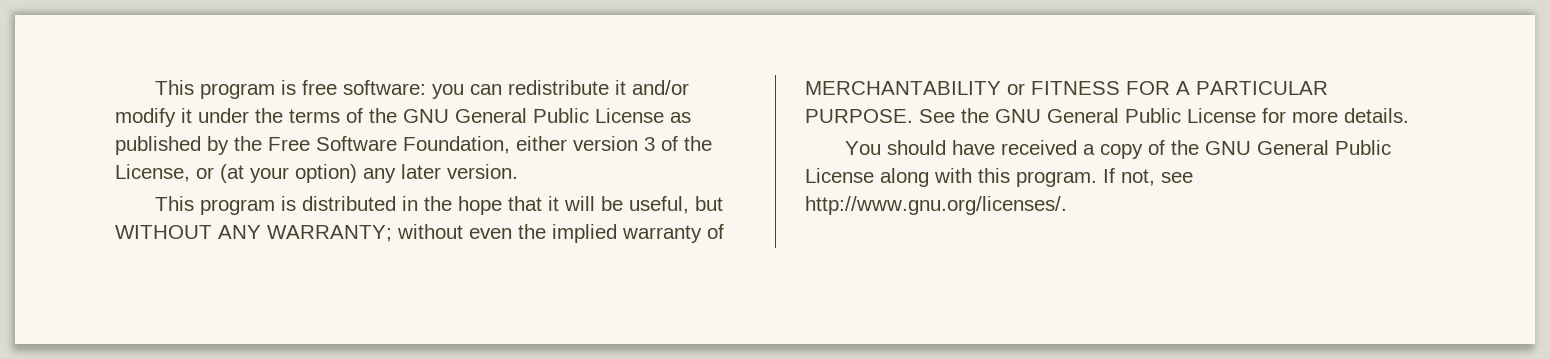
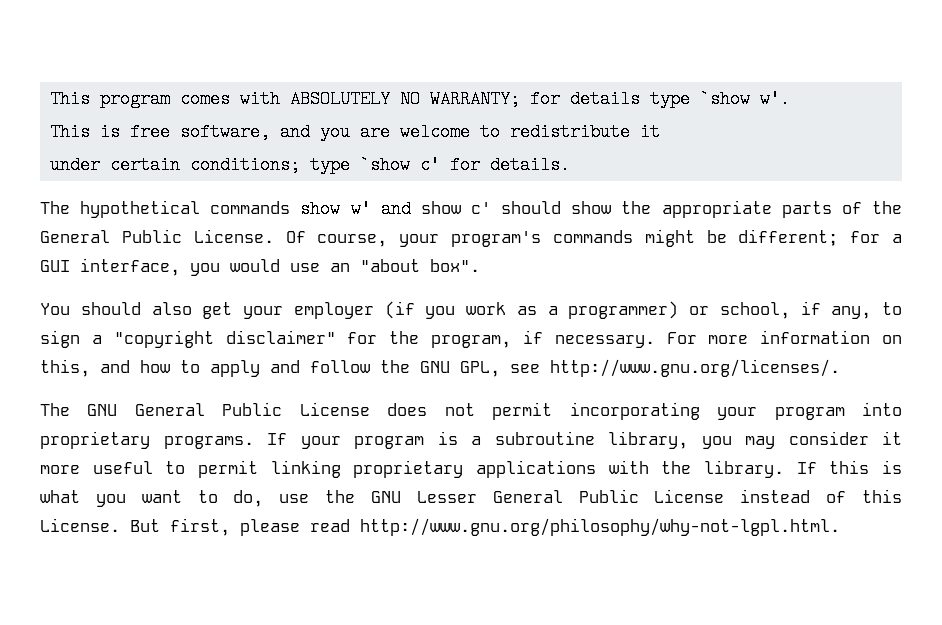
[154,80,689,99] [115,108,691,127] [115,136,712,155] [115,164,518,183] [154,196,723,215] [115,224,724,243] [805,81,1328,95] [805,108,1409,123] [844,140,1391,159] [805,168,1193,187] [805,196,1067,215] This program is free software: you can redistribute it and/or modify it under the terms of the GNU General Public License as published by the Free Software Foundation, either version 3 of the License, or (at your option) any later version. // This program is distributed in the hope that it will be useful, but WITHOUT ANY WARRANTY; without even the implied warranty of MERCHANTABILITY or FITNESS FOR A PARTICULAR PURPOSE. See the GNU General Public License for more details. // You should have received a copy of the GNU General Public License along with this program. If not, see http://www.gnu.org/licenses/. -> [50,90,791,108] [50,123,661,141] [50,156,571,174] [40,200,902,218] [40,229,903,247] [40,258,480,276] [40,301,902,319] [40,330,903,348] [40,359,840,377] [40,402,903,420] [40,431,902,449] [40,460,902,478] [40,489,903,507] [40,518,840,536] This program comes with ABSOLUTELY NO WARRANTY; for details type `show w'. // This is free software, and you are welcome to redistribute it // under certain conditions; type `show c' for details. // The hypothetical commands show w' and show c' should show the appropriate parts of the General Public License. Of course, your program's commands might be different; for a GUI interface, you would use an "about box". // You should also get your employer (if you work as a programmer) or school, if any, to sign a "copyright disclaimer" for the program, if necessary. For more information on this, and how to apply and follow the GNU GPL, see http://www.gnu.org/licenses/. // The GNU General Public License does not permit incorporating your program into proprietary programs. If your program is a subroutine library, you may consider it more useful to permit linking proprietary applications with the library. If this is what you want to do, use the GNU Lesser General Public License instead of this License. But first, please read http://www.gnu.org/philosophy/why-not-lgpl.html.

